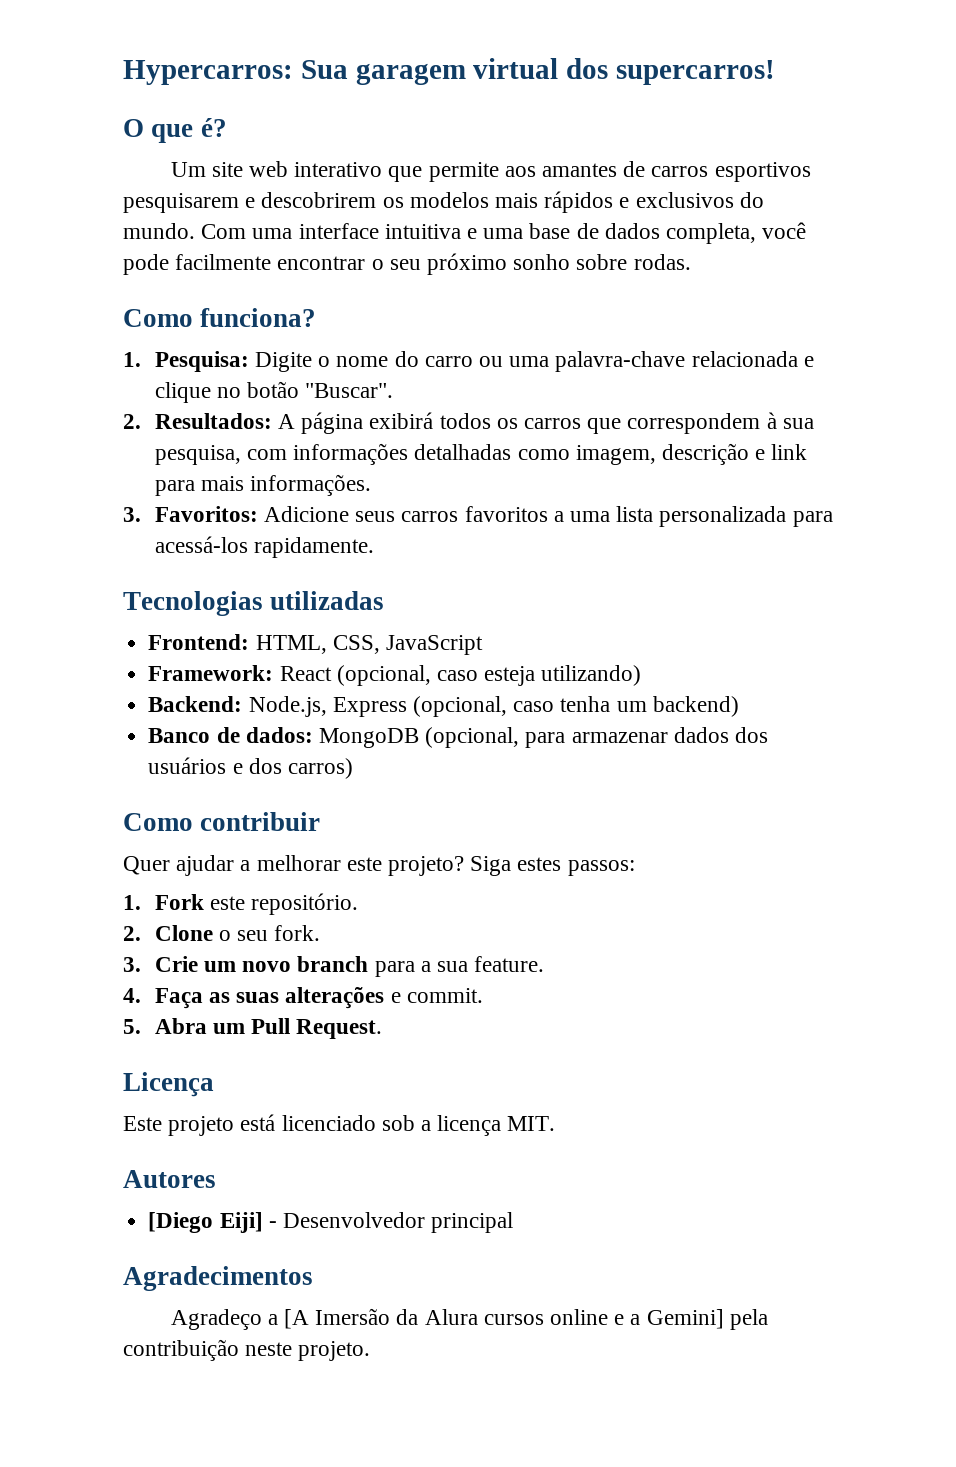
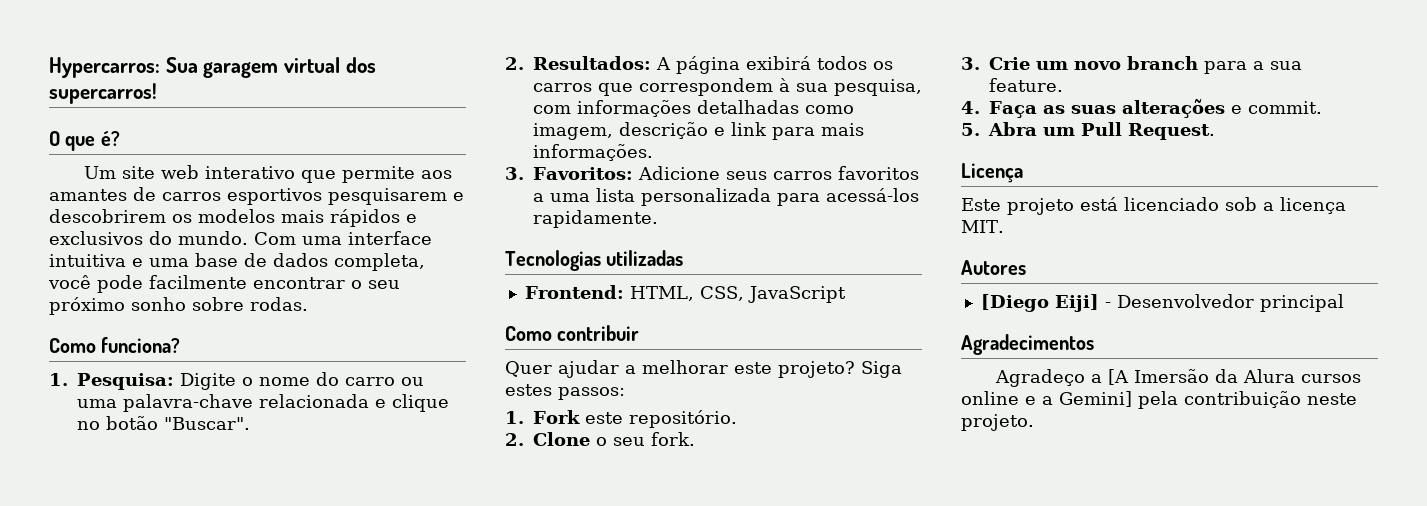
[148,665,642,686] [148,696,739,717] [148,727,768,748] [148,757,353,779] // Framework: React (opcional, caso esteja utilizando) // Backend: Node.js, Express (opcional, caso tenha um backend) // Banco de dados: MongoDB (opcional, para armazenar dados dos usuários e dos carros) -> (846, 294) none

